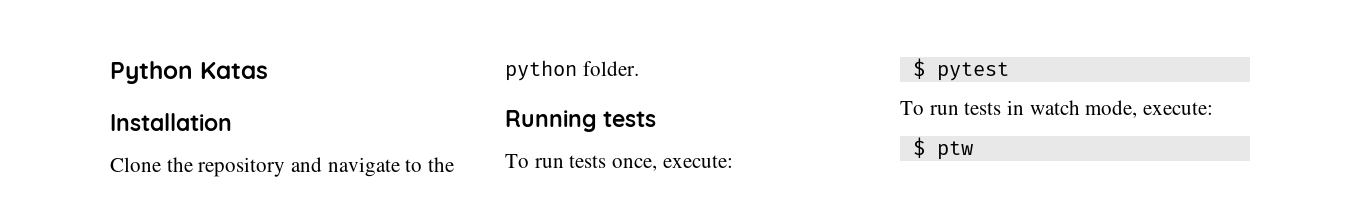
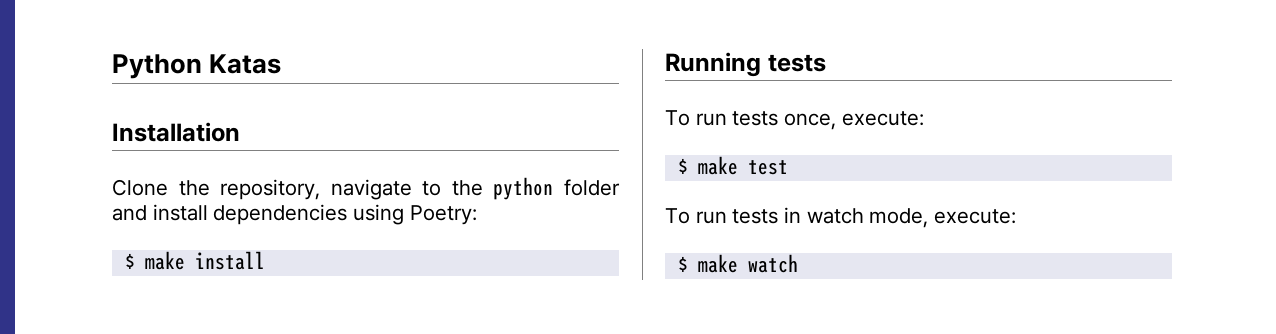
[198,157,323,177] repository and -> [220,179,321,200] repository,
[582,61,639,76] folder. -> [564,179,620,196] [112,204,477,225] [124,251,265,270] folder and install dependencies using Poetry: // $ make install
[936,62,1009,81] pytest -> [697,156,788,175] make test
[936,141,973,160] ptw -> [697,254,798,273] make watch

